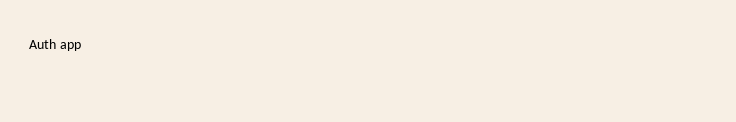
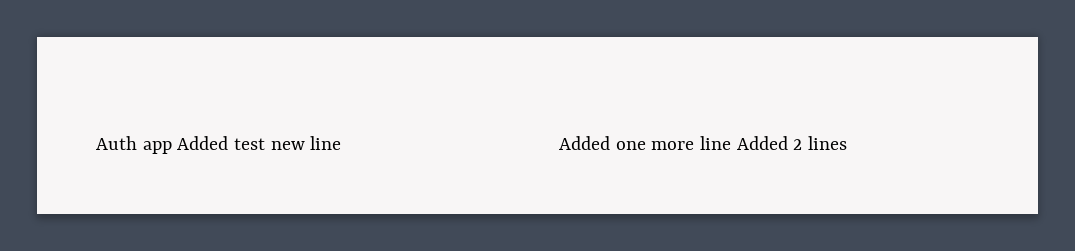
(81, 46) none -> [177,136,342,150] [559,136,848,150] Added test new line // Added one more line Added 2 lines

